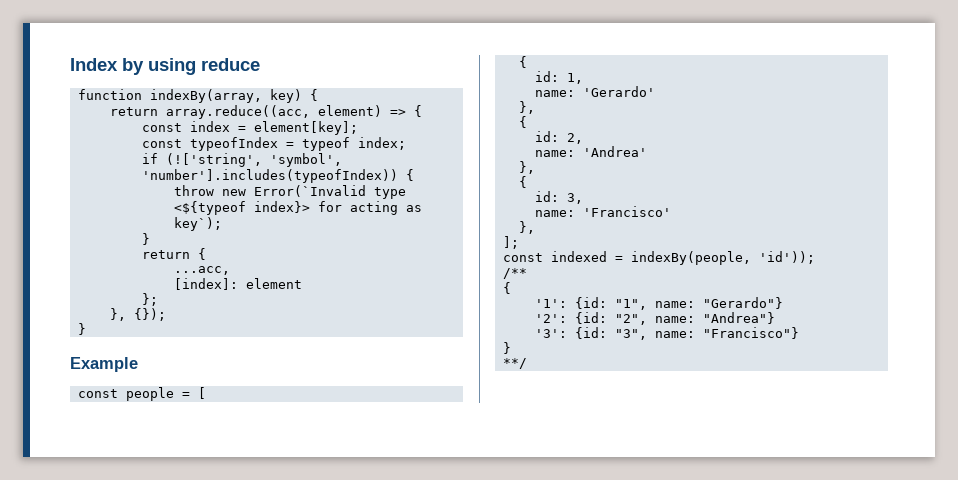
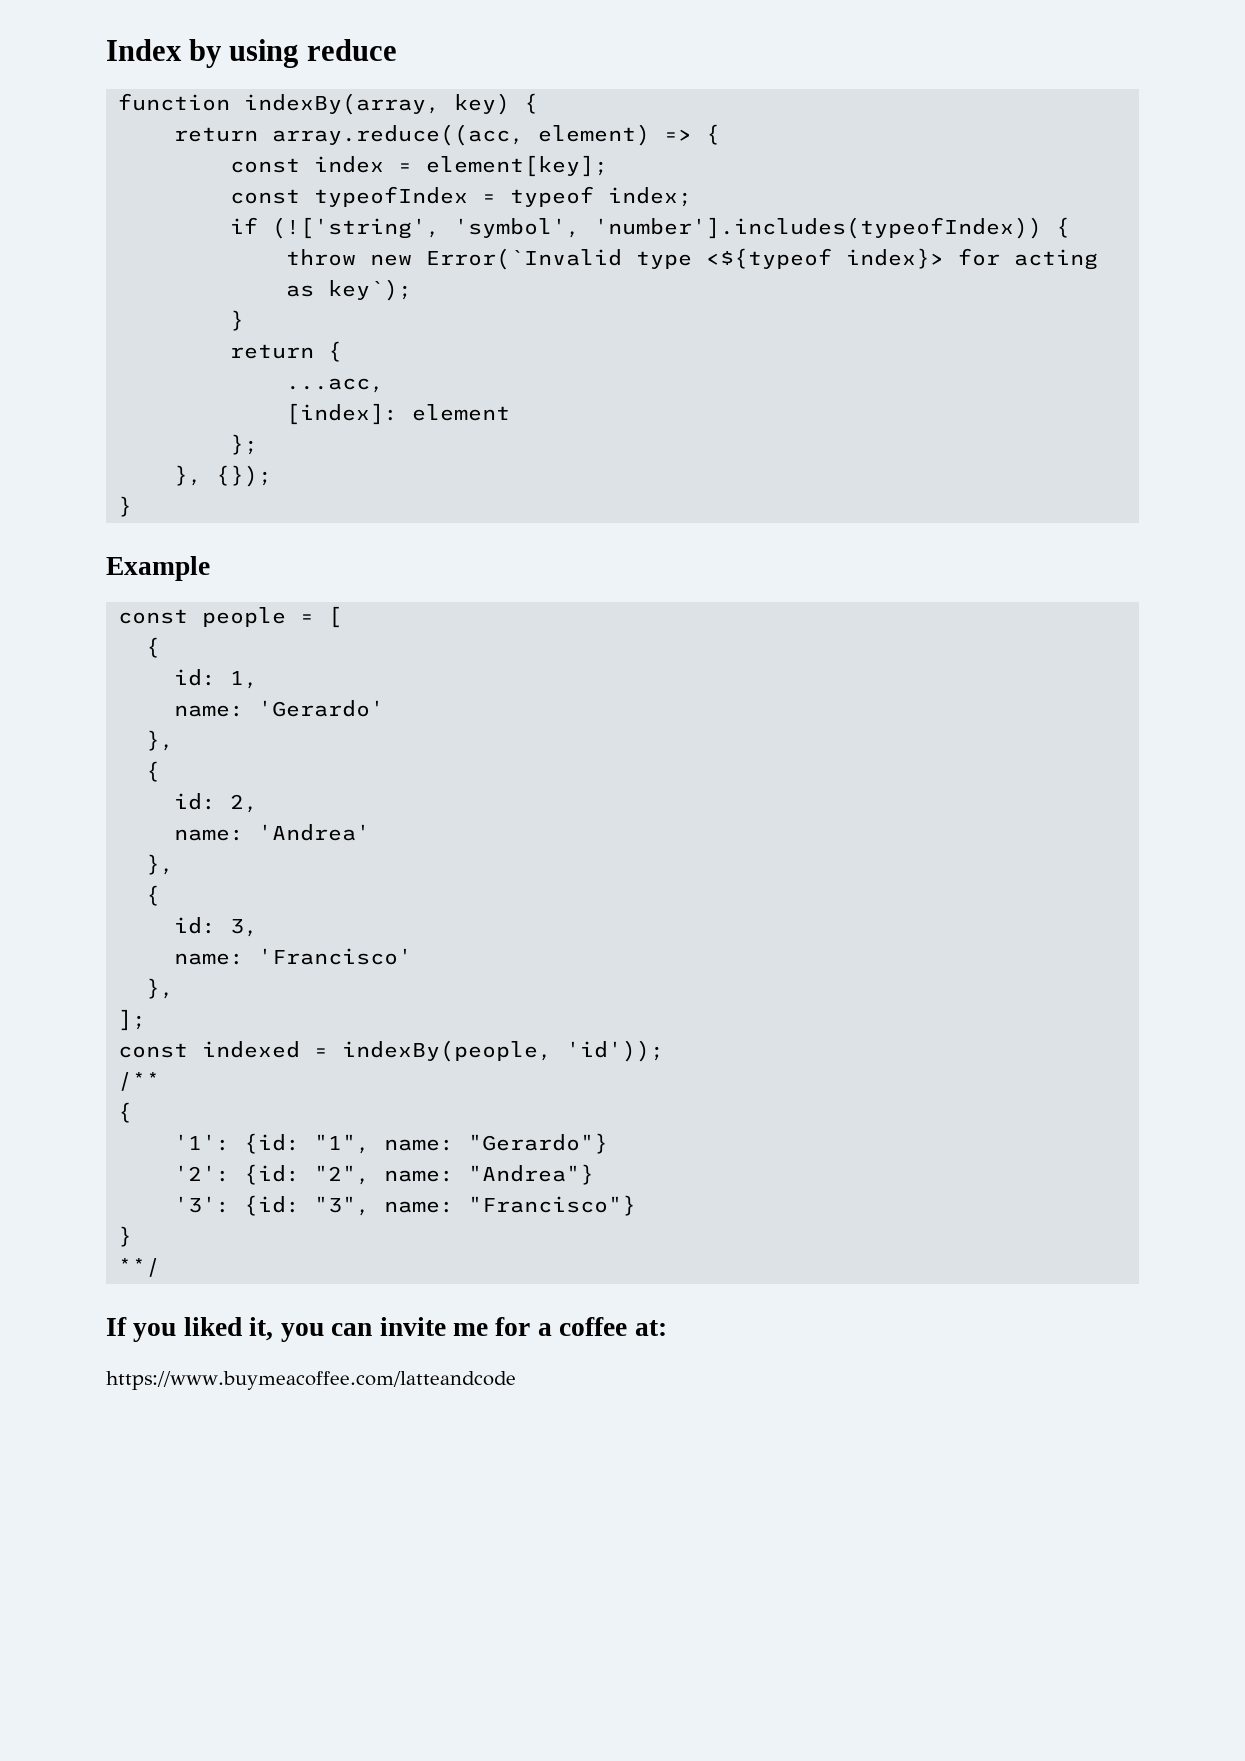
(527, 363) none -> [106,1317,667,1342] [106,1371,516,1390] // If you liked it, you can invite me for a coffee at: // https://www.buymeacoffee.com/latteandcode

